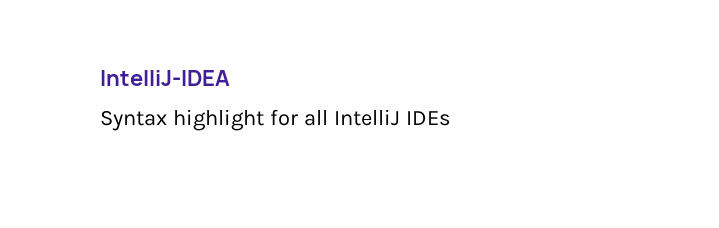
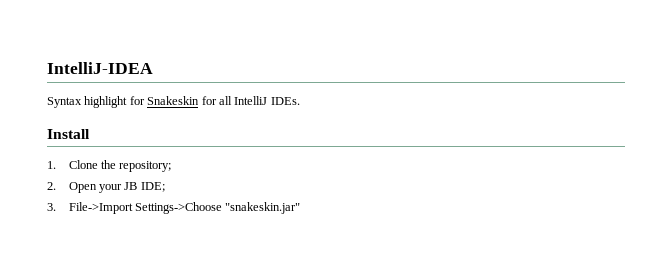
[303,109,451,126] all IntelliJ IDEs -> [147,96,300,105] [47,129,90,139] [47,160,172,172] [47,182,165,193] [47,202,301,214] Snakeskin for all IntelliJ IDEs. // Install // 1. Clone the repository; // 2. Open your JB IDE; // 3. File->Import Settings->Choose "snakeskin.jar"

